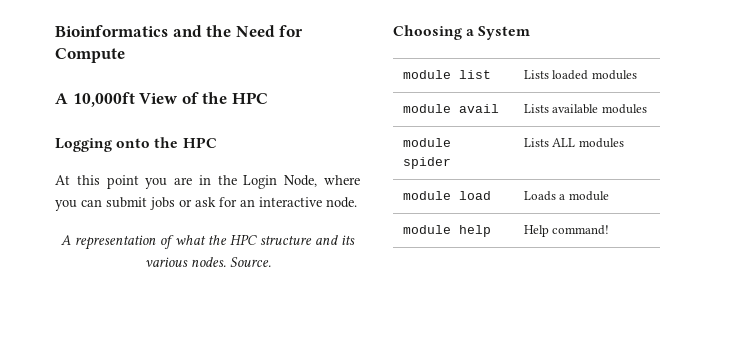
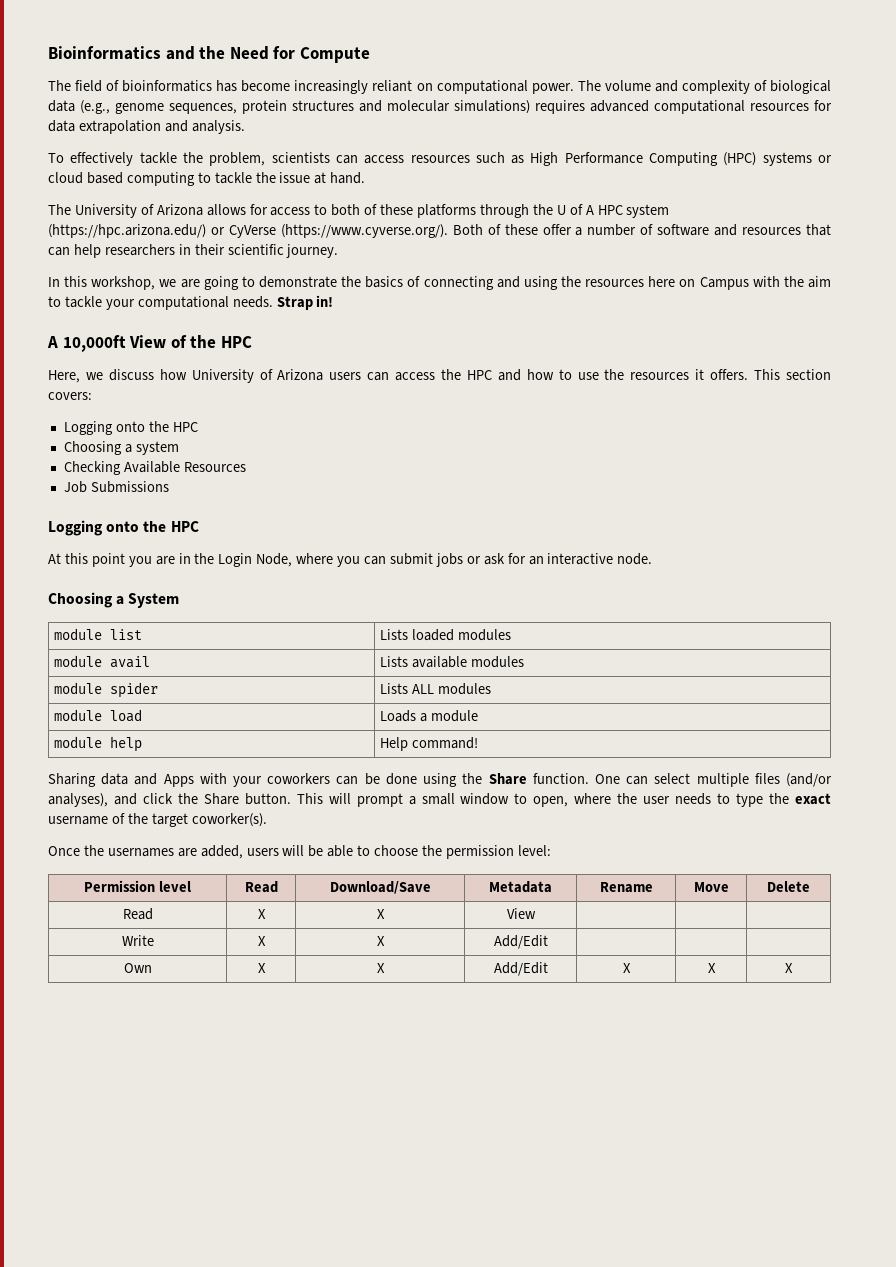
(125, 55) none -> [48,80,831,94] [48,100,832,114] [48,120,245,134] [48,152,832,166] [48,172,366,186] [48,204,670,218] [48,224,832,238] [48,244,339,258] [48,276,831,290] [48,295,334,310] // The field of bioinformatics has become increasingly reliant on computational power. The volume and complexity of biological data (e.g., genome sequences, protein structures and molecular simulations) requires advanced computational resources for data extrapolation and analysis. // To effectively tackle the problem, scientists can access resources such as High Performance Computing (HPC) systems or cloud based computing to tackle the issue at hand. // The University of Arizona allows for access to both of these platforms through the U of A HPC system (https://hpc.arizona.edu/) or CyVerse (https://www.cyverse.org/). Both of these offer a number of software and resources that can help researchers in their scientific journey. // In this workshop, we are going to demonstrate the basics of connecting and using the resources here on Campus with the aim to tackle your computational needs. Strap in!
(268, 98) none -> [48,369,832,383] [48,392,92,400] [63,421,198,435] [63,441,179,455] [63,461,246,475] [63,481,169,493] // Here, we discuss how University of Arizona users can access the HPC and how to use the resources it offers. This section covers: // Logging onto the HPC // Choosing a system // Checking Available Resources // Job Submissions
[61,234,355,250] [144,257,271,267] // A representation of what the HPC structure and its various nodes. Source. -> (653, 559) none
(610, 230) none -> [48,773,833,787] [48,793,832,807] [48,813,267,827] [48,845,551,859] [84,880,191,892] [244,881,278,893] [329,881,431,894] [489,881,552,893] [599,882,653,893] [693,882,729,892] [767,881,810,892] [122,908,153,920] [257,909,266,919] [376,909,385,919] [506,908,536,919] [121,935,154,946] [257,936,266,946] [376,936,385,946] [493,935,548,949] [123,963,152,973] [257,963,266,973] [376,963,385,973] [493,962,548,976] [622,963,631,973] [707,963,716,973] [785,963,793,973] // Sharing data and Apps with your coworkers can be done using the Share function. One can select multiple files (and/or analyses), and click the Share button. This will prompt a small window to open, where the user needs to type the exact username of the target coworker(s). // Once the usernames are added, users will be able to choose the permission level: // Permission level | Read | Download/Save | Metadata | Rename | Move | Delete // Read | X | X | View | | | // Write | X | X | Add/Edit | | | // Own | X | X | Add/Edit | X | X | X

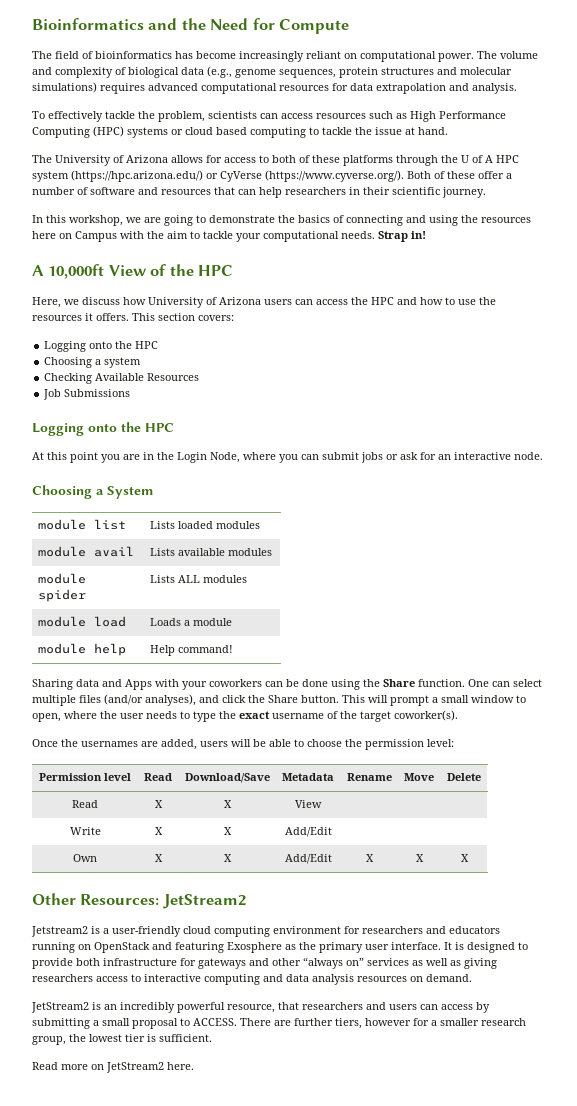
(793, 968) none -> [32,893,246,909] [31,926,500,937] [32,942,528,953] [32,957,497,969] [32,974,472,985] [31,1002,490,1013] [32,1018,526,1029] [32,1034,212,1045] [32,1062,194,1073] // Other Resources: JetStream2 // Jetstream2 is a user-friendly cloud computing environment for researchers and educators running on OpenStack and featuring Exosphere as the primary user interface. It is designed to provide both infrastructure for gateways and other “always on” services as well as giving researchers access to interactive computing and data analysis resources on demand. // JetStream2 is an incredibly powerful resource, that researchers and users can access by submitting a small proposal to ACCESS. There are further tiers, however for a smaller research group, the lowest tier is sufficient. // Read more on JetStream2 here.

